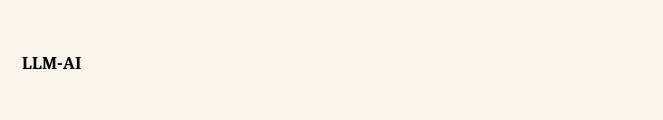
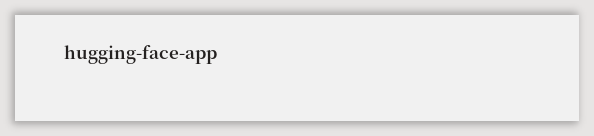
[22,57,81,69] LLM-AI -> [64,45,217,64] hugging-face-app

